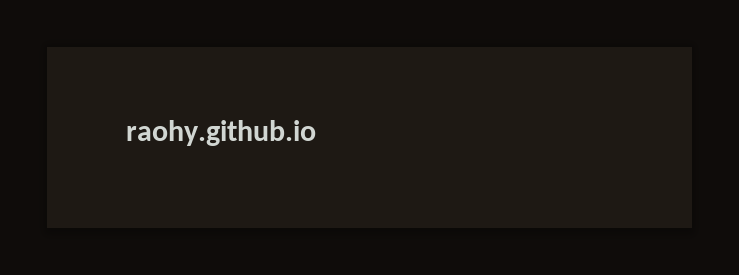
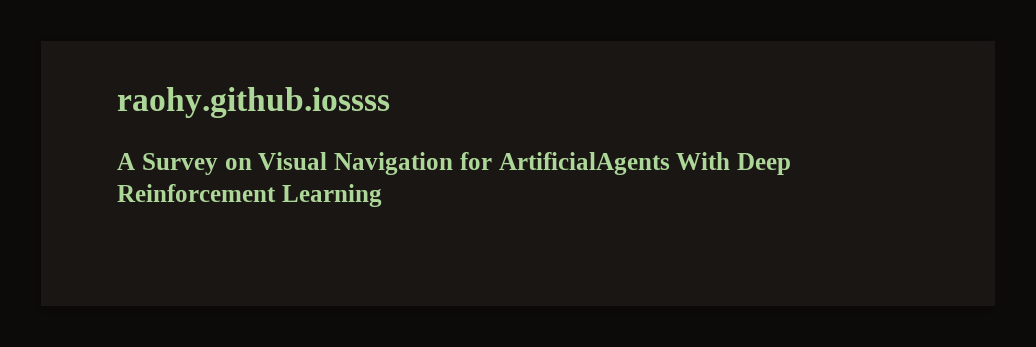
[126,120,316,146] raohy.github.io -> [117,87,390,118] [117,152,791,175] [117,184,382,207] raohy.github.iossss // A Survey on Visual Navigation for ArtificialAgents With Deep Reinforcement Learning

